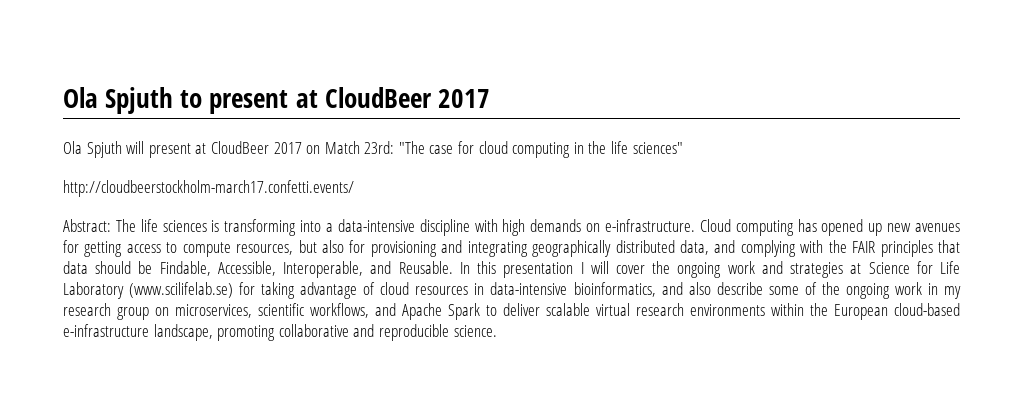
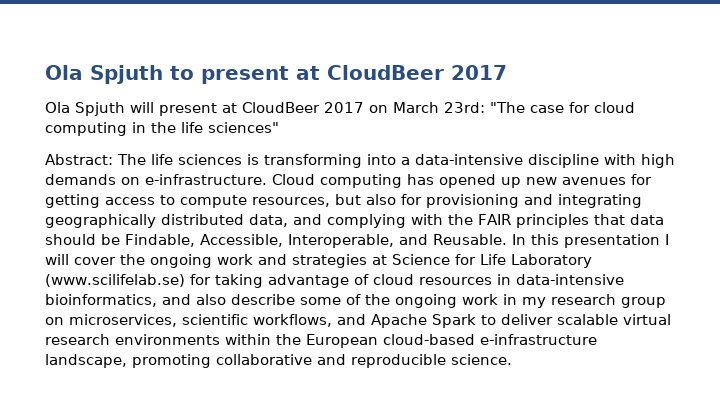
[324,141,360,154] Match -> [393,102,439,113] March
[63,180,354,197] // http://cloudbeerstockholm-march17.confetti.events/ -> (279, 127) none

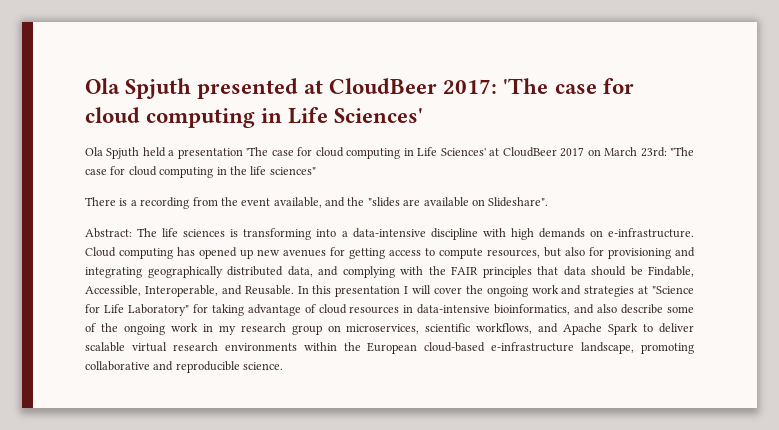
[45,65,507,84] [45,102,217,116] Ola Spjuth to present at CloudBeer 2017 // Ola Spjuth will present -> [85,78,634,99] [85,107,424,128] [85,147,486,159] Ola Spjuth presented at CloudBeer 2017: 'The case for cloud computing in Life Sciences' // Ola Spjuth held a presentation 'The case for cloud computing in Life Sciences'
(279, 127) none -> [85,197,549,209] // There is a recording from the event available, and the "slides are available on Slideshare".
[392,254,450,265] Science -> [652,286,694,294] "Science
[511,254,592,268] [45,274,185,287] Laboratory (www.scilifelab.se) -> [127,304,189,316] Laboratory"

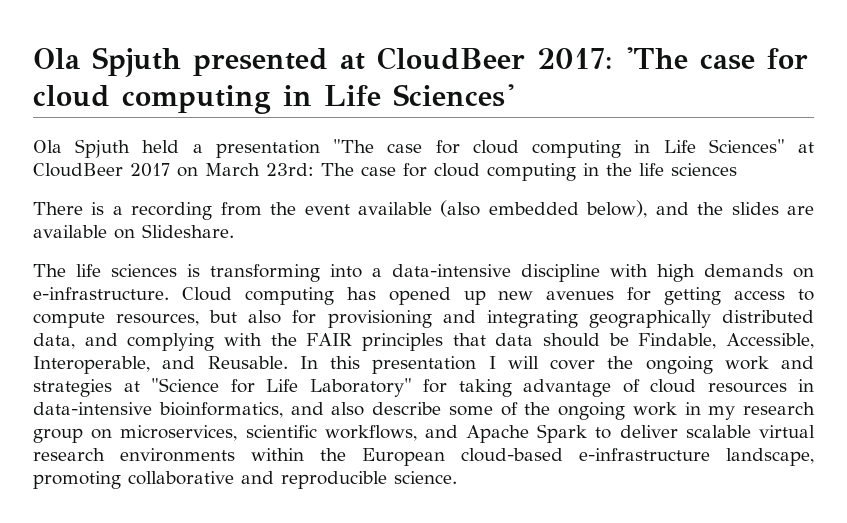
[246,147,486,159] 'The case for cloud computing in Life Sciences' -> [333,139,785,158] "The case for cloud computing in Life Sciences"
[670,147,695,156] "The -> [321,163,354,176] The
[269,167,316,175] sciences" -> [671,163,737,176] sciences
[273,197,322,208] available, -> [358,200,648,218] available (also embedded below),
[367,197,400,207] "slides -> [731,202,779,215] slides
[488,197,549,207] [85,228,132,238] Slideshare". // Abstract: -> [142,224,234,238] Slideshare. //

